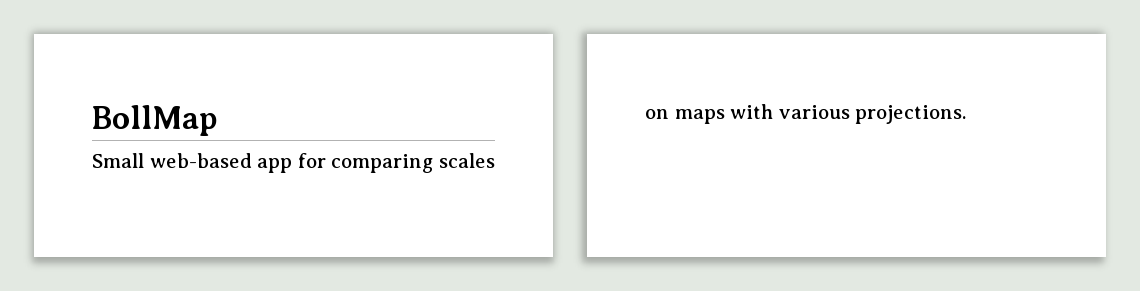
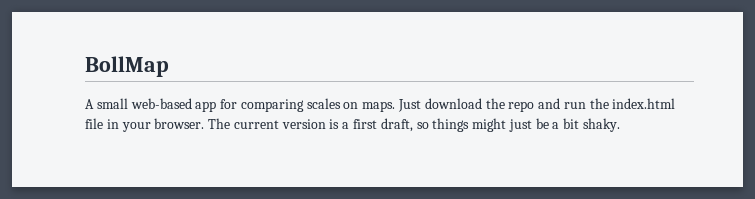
[92,153,144,168] Small -> [85,98,128,109] A small
[674,104,967,124] maps with various projections. -> [362,98,676,112] [85,118,621,132] maps. Just download the repo and run the index.html file in your browser. The current version is a first draft, so things might just be a bit shaky.

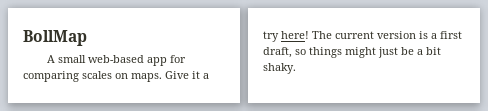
[398,98,676,112] [85,118,205,132] Just download the repo and run the index.html file in your browser. -> [165,71,209,79] [263,31,309,42] Give it a try here!

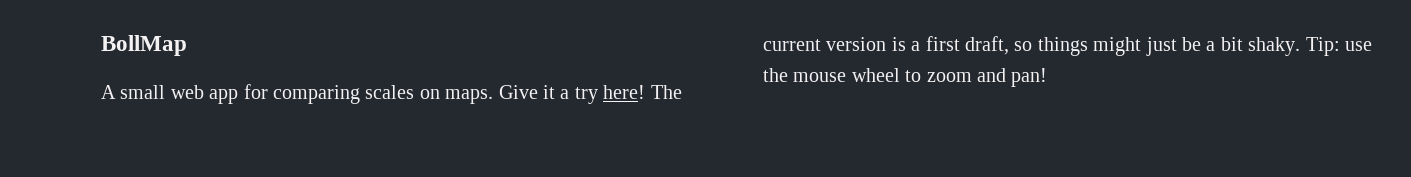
[88,55,145,63] web-based -> [170,85,204,99] web
(296, 68) none -> [1305,37,1372,56] [763,68,1048,87] Tip: use the mouse wheel to zoom and pan!

